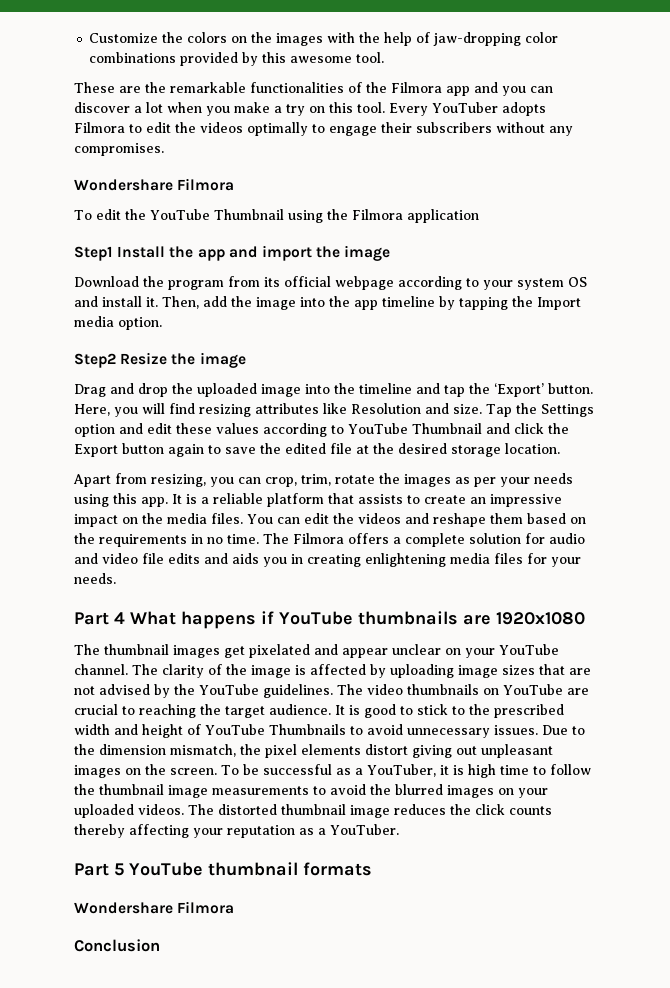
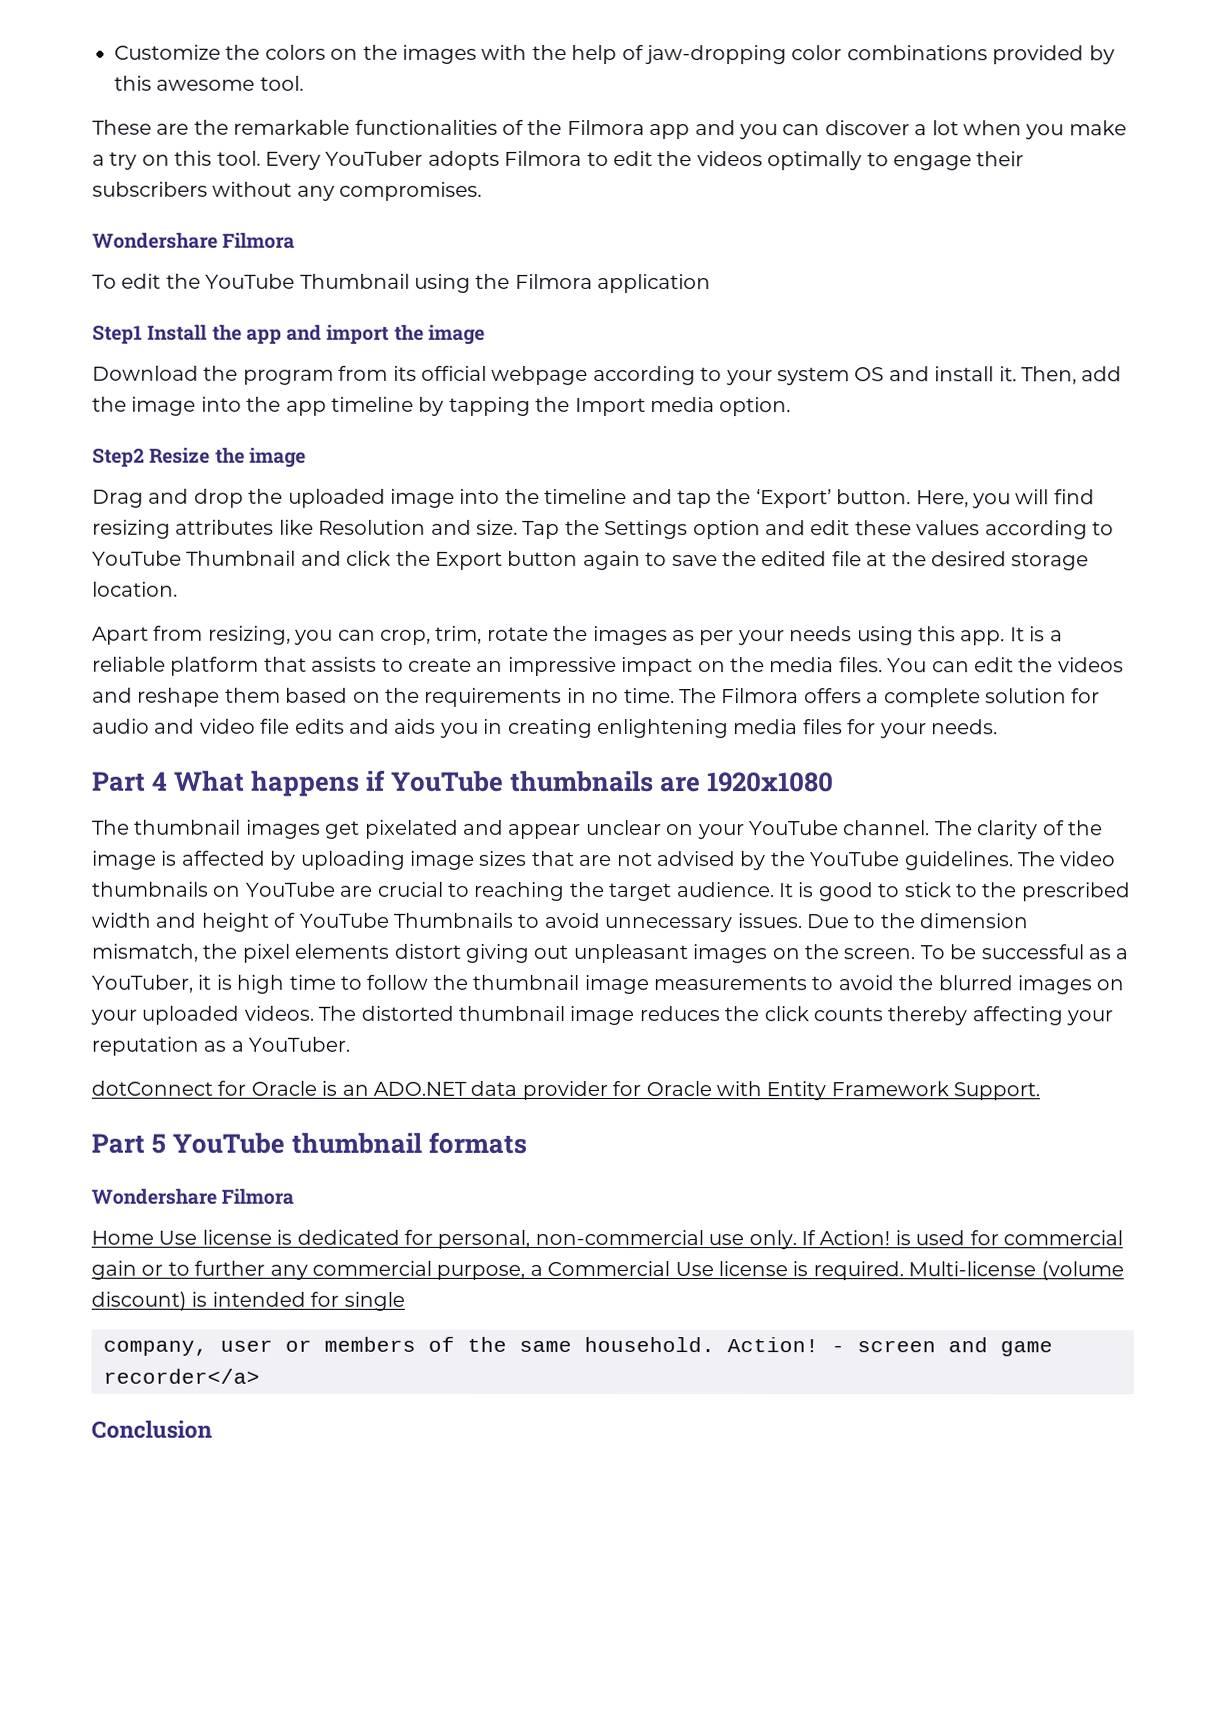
(399, 829) none -> [91,1080,1041,1101] // dotConnect for Oracle is an ADO.NET data provider for Oracle with Entity Framework Support.
(235, 907) none -> [91,1229,1123,1250] [91,1260,1124,1281] [91,1291,405,1311] [103,1336,1053,1357] [103,1368,260,1384] // Home Use license is dedicated for personal, non-commercial use only. If Action! is used for commercial gain or to further any commercial purpose, a Commercial Use license is required. Multi-license (volume discount) is intended for single // company, user or members of the same household. Action! - screen and game recorder</a>

